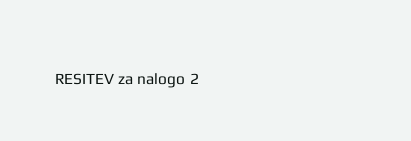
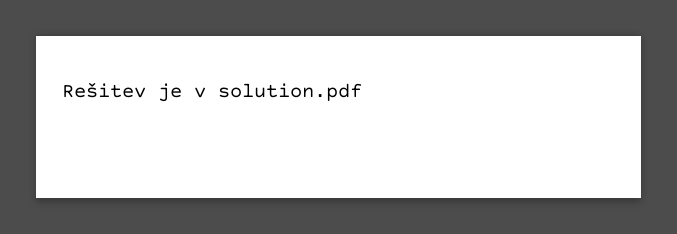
[55,73,199,88] RESITEV za nalogo 2 -> [62,82,362,102] Rešitev je v solution.pdf

